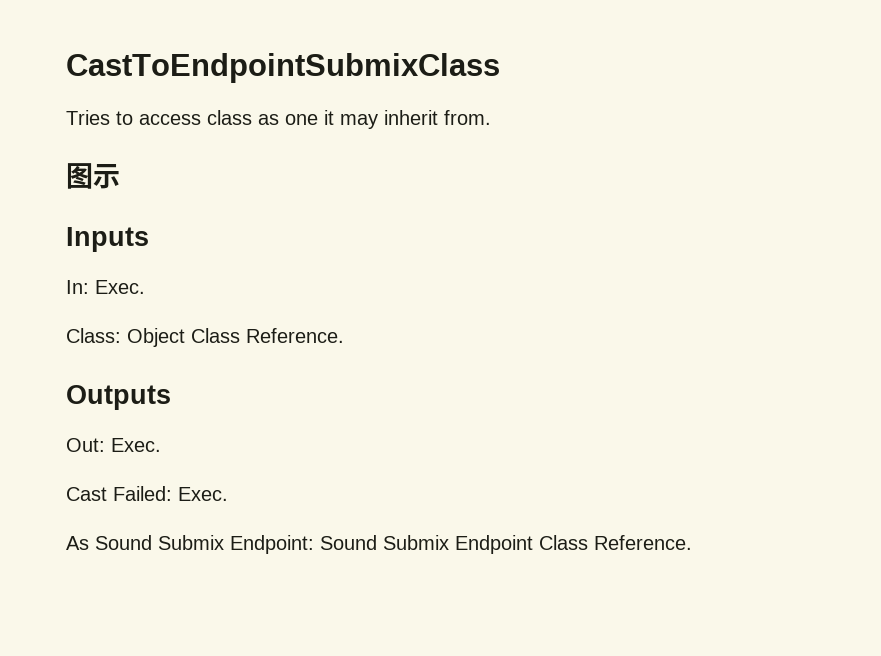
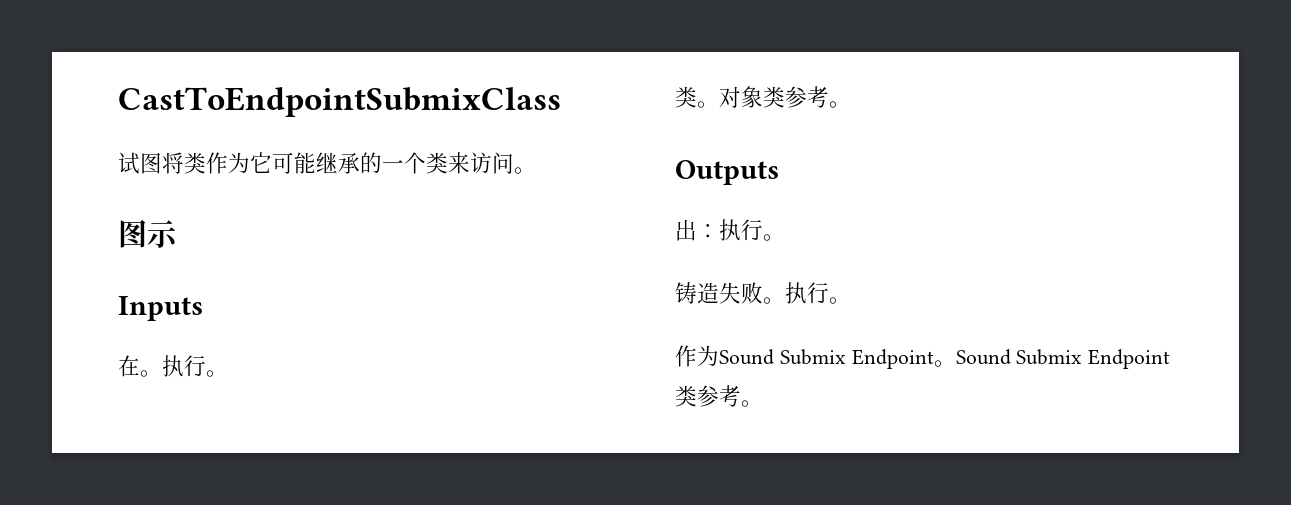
[66,110,491,129] [66,163,120,189] [66,227,149,252] [66,280,145,294] [66,328,344,347] [66,385,171,410] [66,438,161,452] [66,486,228,501] [66,535,692,554] Tries to access class as one it may inherit from. // 图示 // Inputs // In: Exec. // Class: Object Class Reference. // Outputs // Out: Exec. // Cast Failed: Exec. // As Sound Submix Endpoint: Sound Submix Endpoint Class Reference. -> [118,152,536,174] [118,219,178,248] [118,296,203,321] [118,355,228,377] [675,86,851,108] [675,160,779,185] [675,219,785,241] [675,282,851,304] [675,345,1171,369] [675,385,763,407] 试图将类作为它可能继承的一个类来访问。 // 图示 // Inputs // 在。执行。 // 类。对象类参考。 // Outputs // 出：执行。 // 铸造失败。执行。 // 作为Sound Submix Endpoint。Sound Submix Endpoint类参考。

